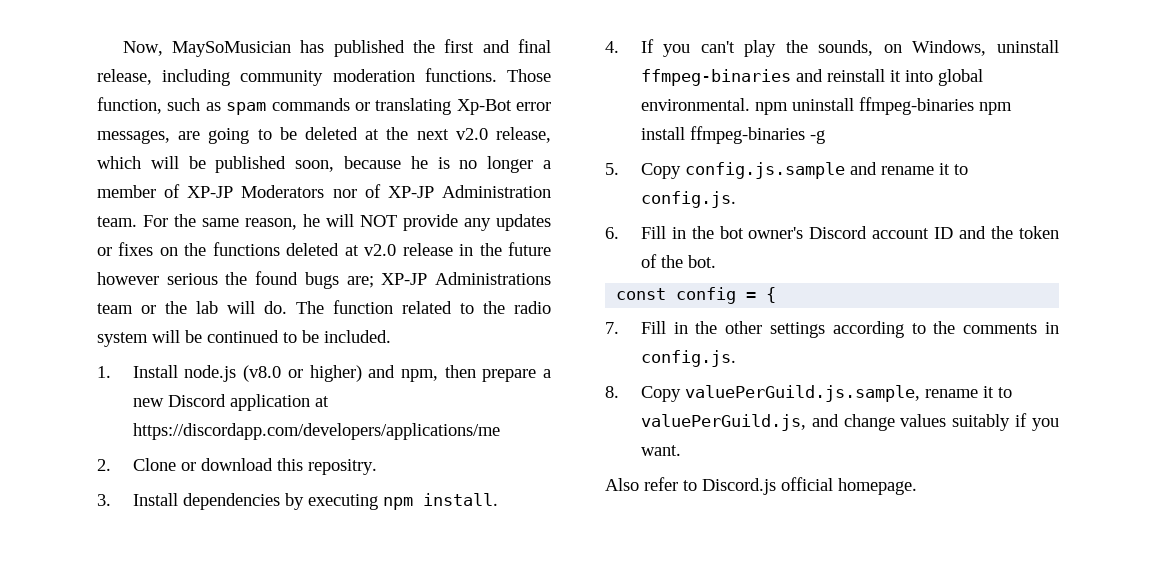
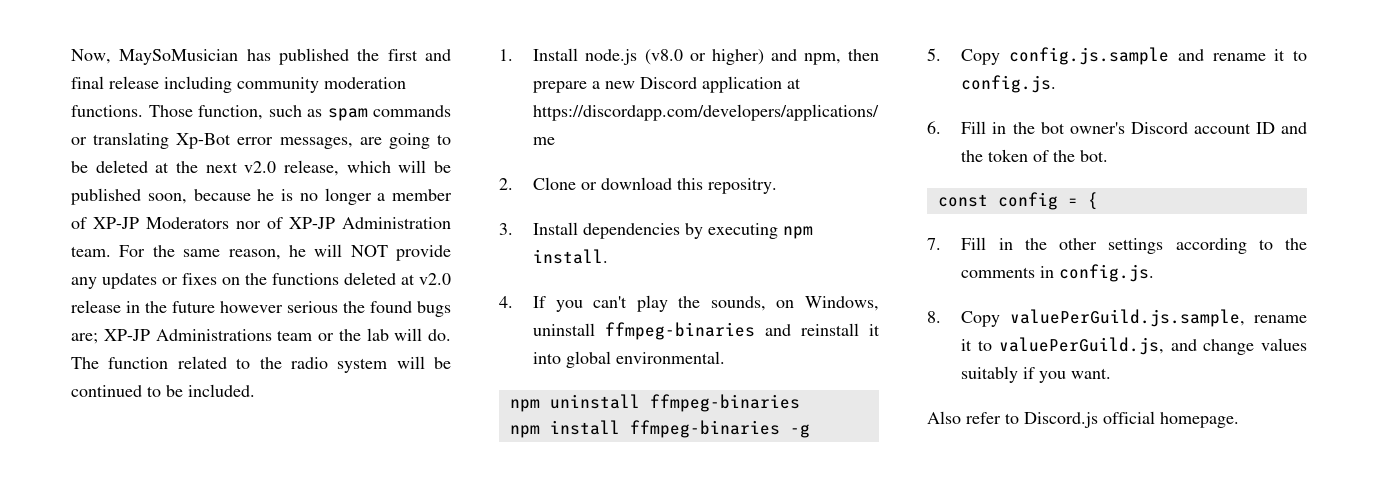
[97,69,152,85] release, -> [109,76,159,89] release
(750, 104) none -> (726, 357) //
(974, 106) none -> (800, 403) //

